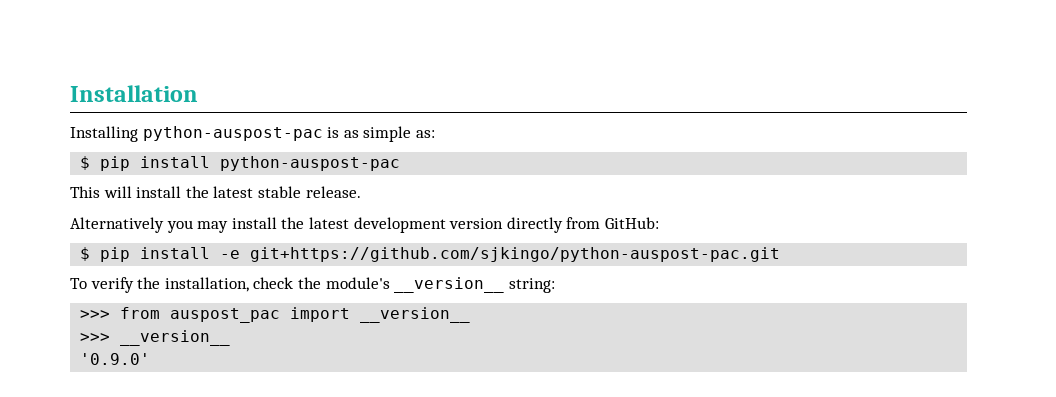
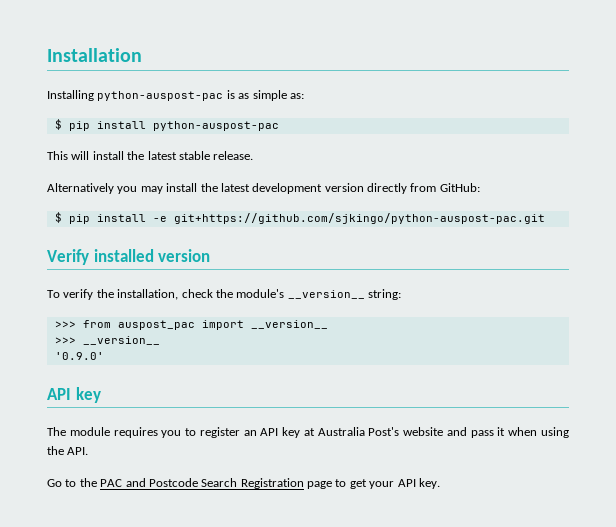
(781, 254) none -> [47,249,211,265] // Verify installed version
(151, 359) none -> [47,387,101,403] [47,427,569,438] [47,446,89,455] [47,478,440,489] // API key // The module requires you to register an API key at Australia Post's website and pass it when using the API. // Go to the PAC and Postcode Search Registration page to get your API key.

